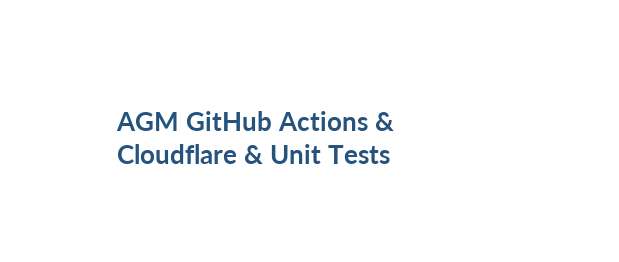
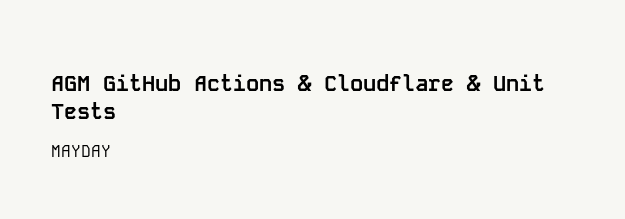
(391, 154) none -> [51,145,111,157] // MAYDAY

